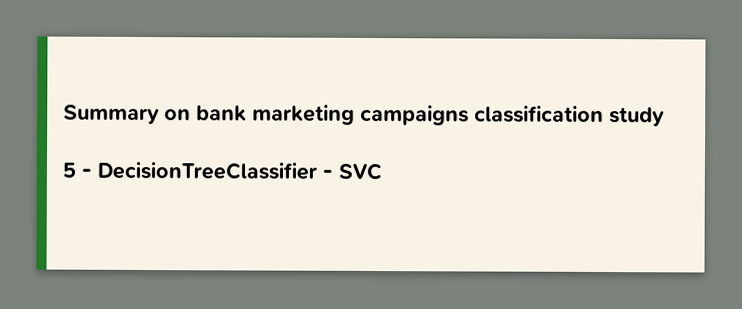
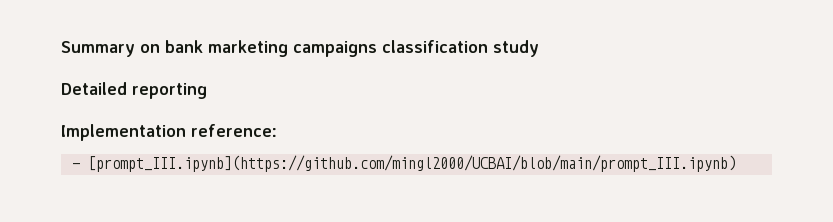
[62,161,382,181] 5 - DecisionTreeClassifier - SVC -> [61,82,207,99] [61,124,277,141] [71,155,736,172] Detailed reporting // Implementation reference: // - [prompt_III.ipynb](https://github.com/mingl2000/UCBAI/blob/main/prompt_III.ipynb)

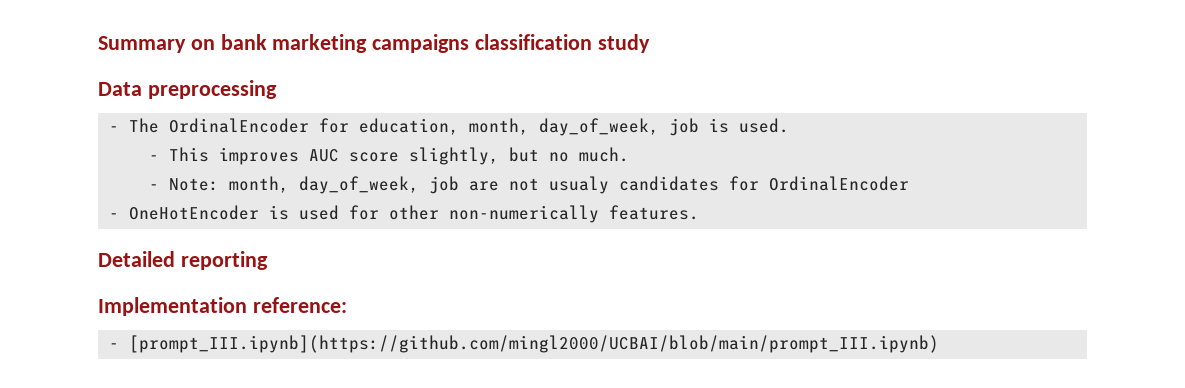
(539, 48) none -> [98,80,277,99] [109,118,790,136] [149,147,630,165] [149,176,910,194] [109,205,700,223] // Data preprocessing // - The OrdinalEncoder for education, month, day_of_week, job is used. // - This improves AUC score slightly, but no much. // - Note: month, day_of_week, job are not usualy candidates for OrdinalEncoder // - OneHotEncoder is used for other non-numerically features.

